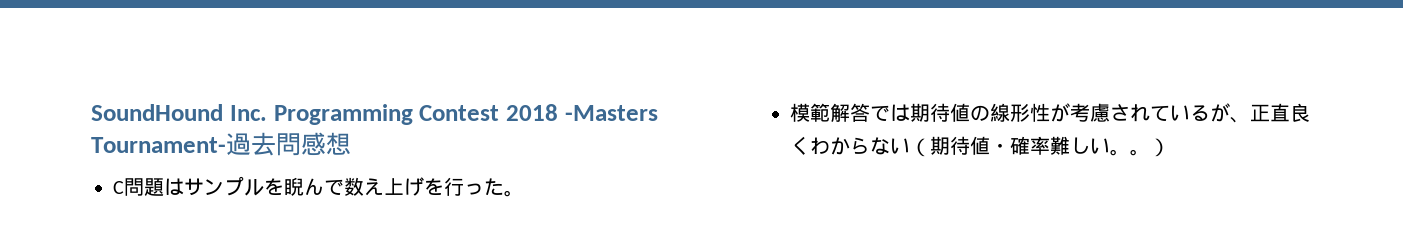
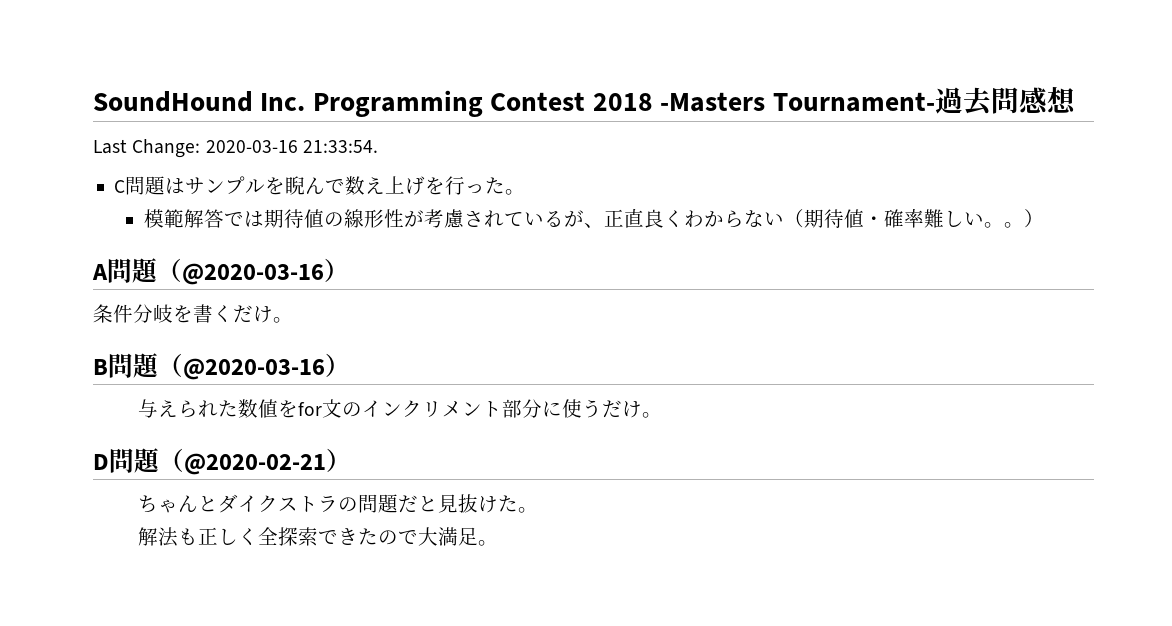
(351, 143) none -> [93,139,378,158] // Last Change: 2020-03-16 21:33:54.
(1171, 147) none -> [92,258,349,285] [93,304,293,323] [93,353,350,380] [137,399,662,418] [93,448,351,475] [137,494,538,513] [137,527,498,547] // A問題（@2020-03-16） // 条件分岐を書くだけ。 // B問題（@2020-03-16） // 与えられた数値をfor文のインクリメント部分に使うだけ。 // D問題（@2020-02-21） // ちゃんとダイクストラの問題だと見抜けた。 // 解法も正しく全探索できたので大満足。

